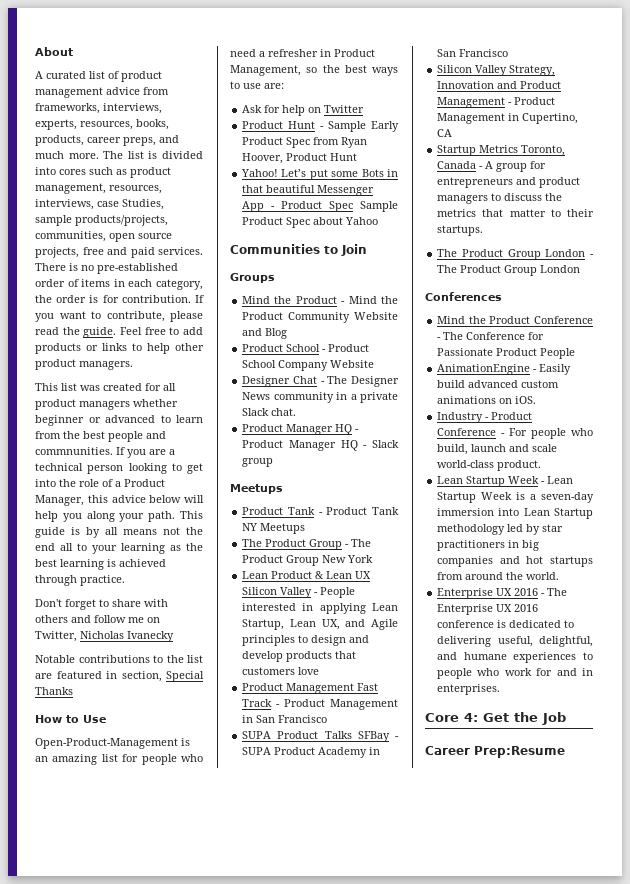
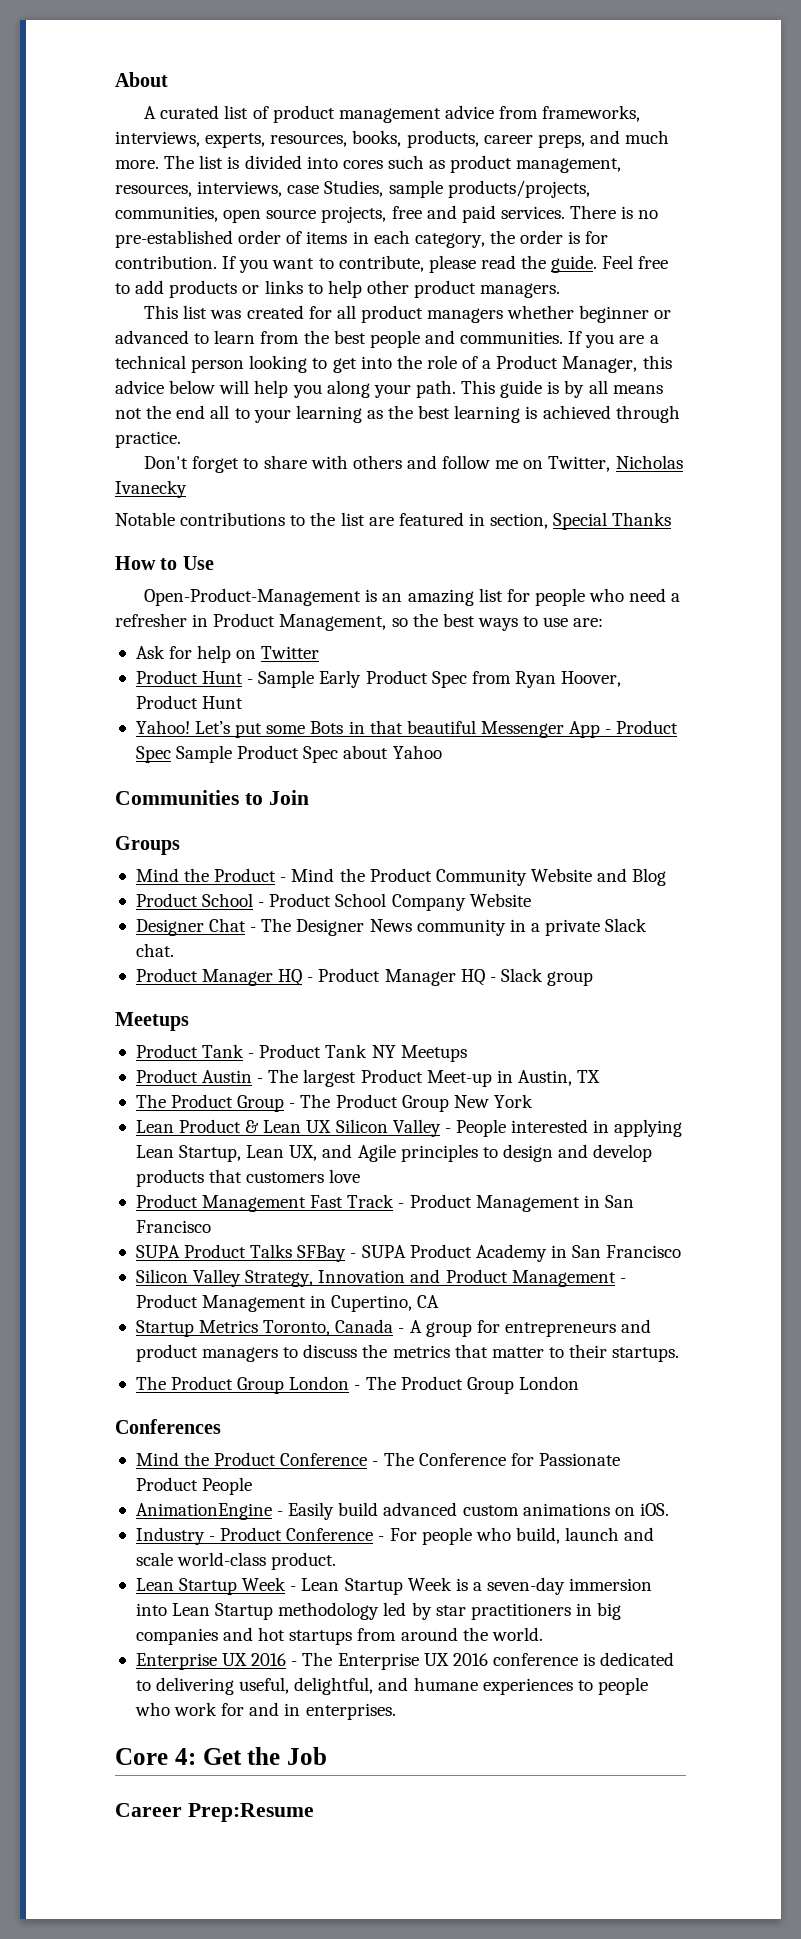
[35,447,113,455] commnunities. -> [460,331,564,344] communities.
(306, 528) none -> [135,1069,601,1087] // Product Austin - The largest Product Meet-up in Austin, TX

